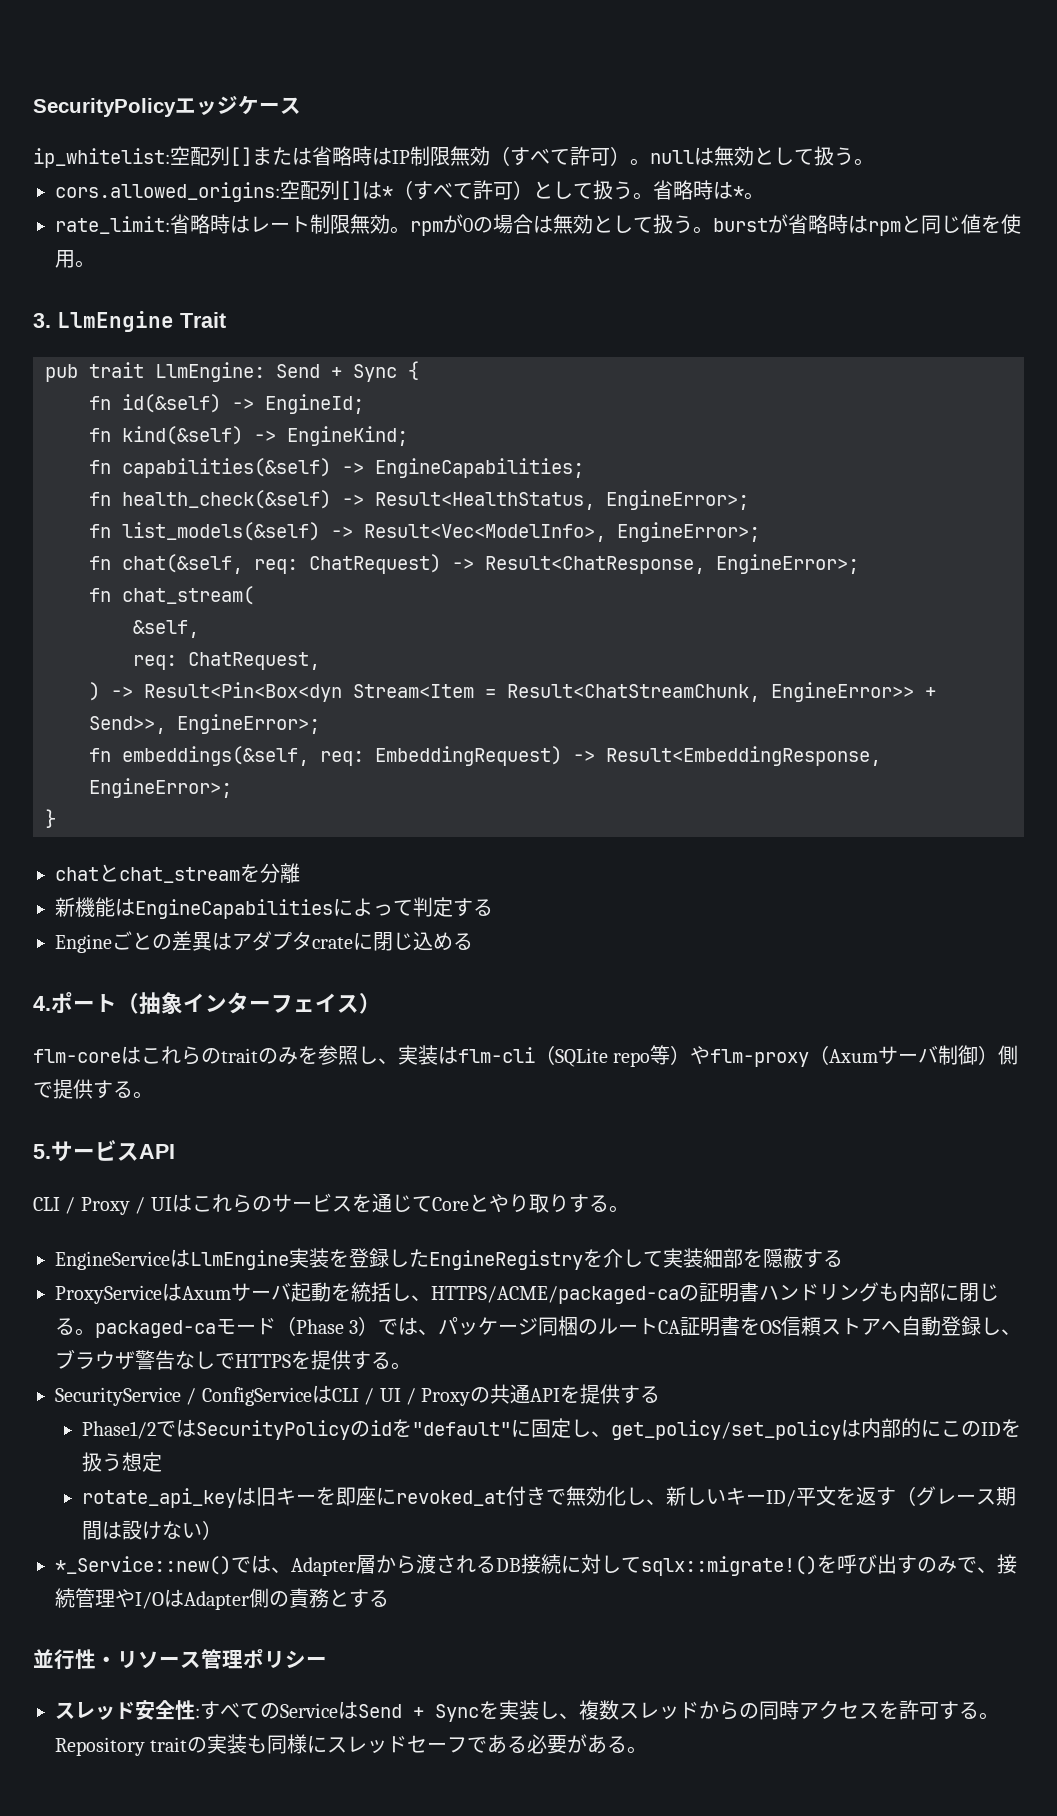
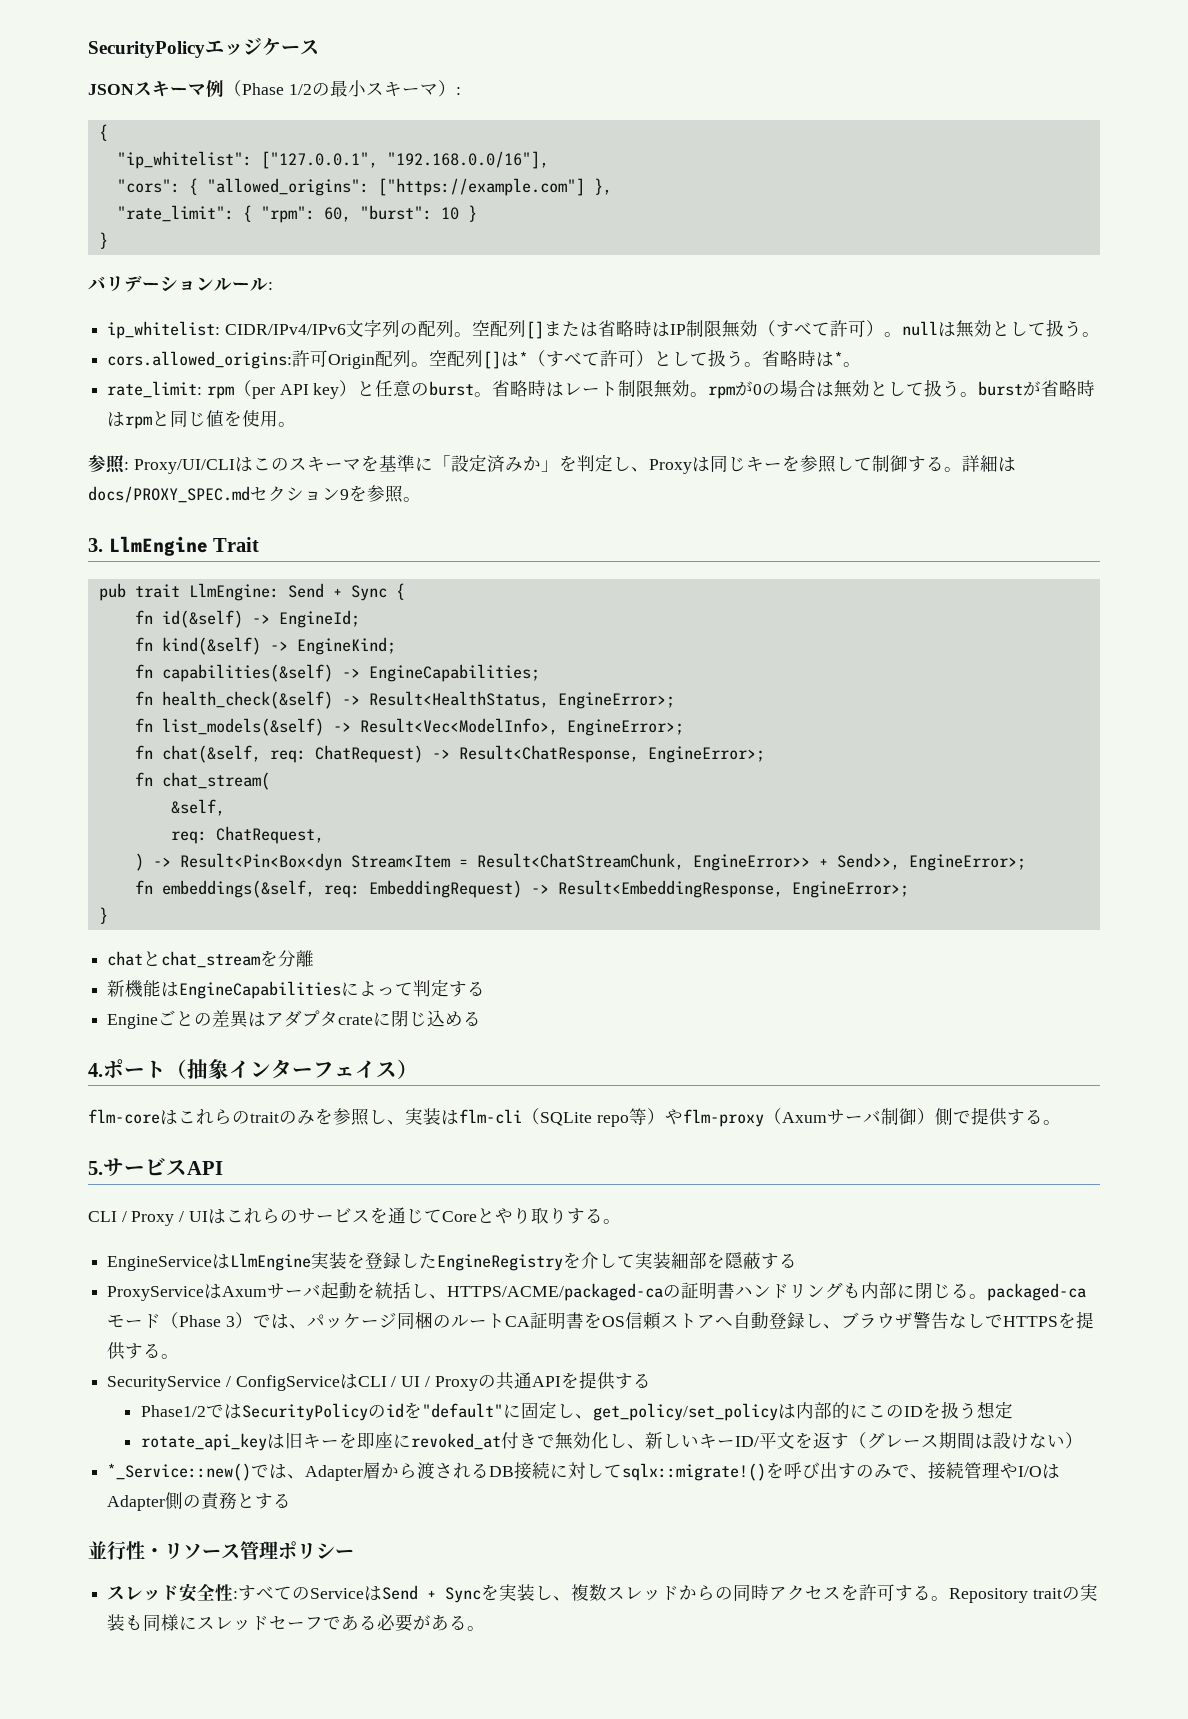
[33,148,170,168] ip_whitelist: -> [88,80,461,97] [98,124,108,141] [116,151,549,169] [116,178,612,196] [116,205,477,223] [98,232,108,249] [88,275,273,292] [107,319,472,339] JSONスキーマ例（Phase 1/2の最小スキーマ）: // { // "ip_whitelist": ["127.0.0.1", "192.168.0.0/16"], // "cors": { "allowed_origins": ["https://example.com"] }, // "rate_limit": { "rpm": 60, "burst": 10 } // } // バリデーションルール: // ip_whitelist: CIDR/IPv4/IPv6文字列の配列。
(280, 192) none -> [292,350,430,369] 許可Origin配列。
(170, 225) none -> [206,380,493,399] rpm（per API key）と任意のburst。
(95, 264) none -> [88,454,1016,474] [88,485,421,503] // 参照: Proxy/UI/CLIはこのスキーマを基準に「設定済みか」を判定し、Proxyは同じキーを参照して制御する。詳細はdocs/PROXY_SPEC.mdセクション9を参照。

